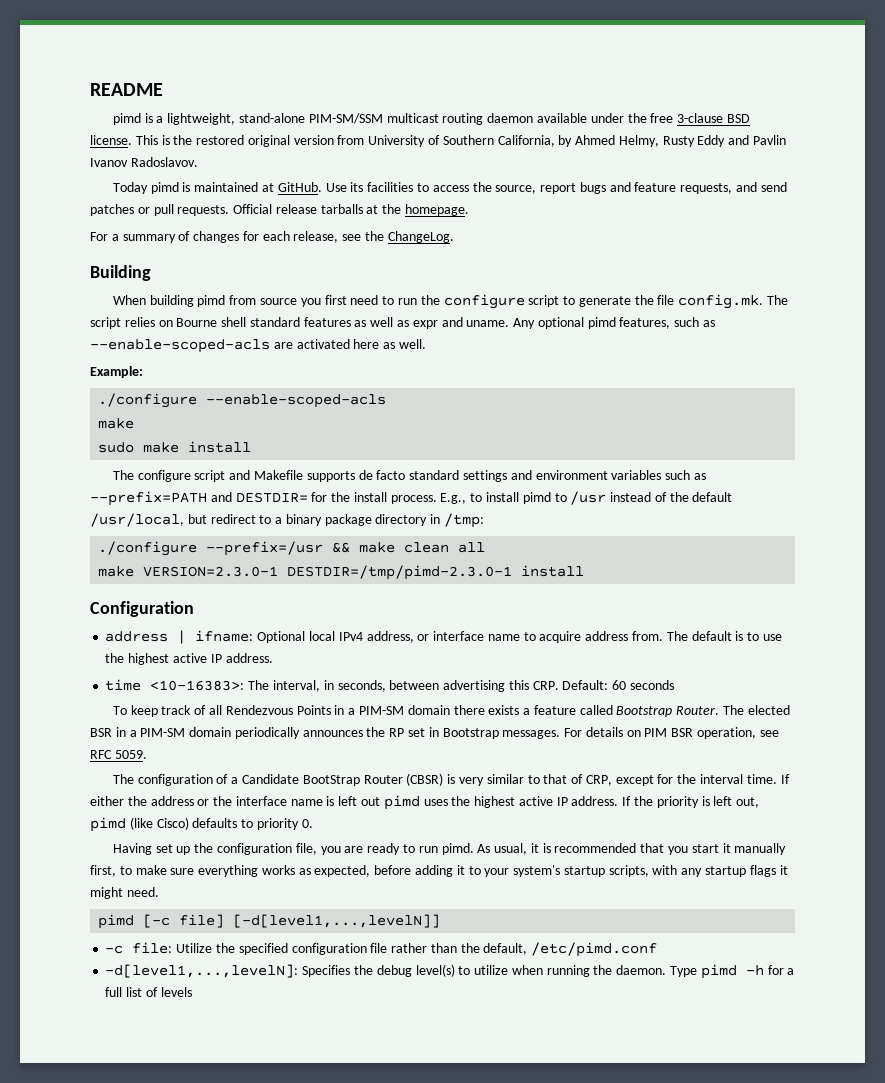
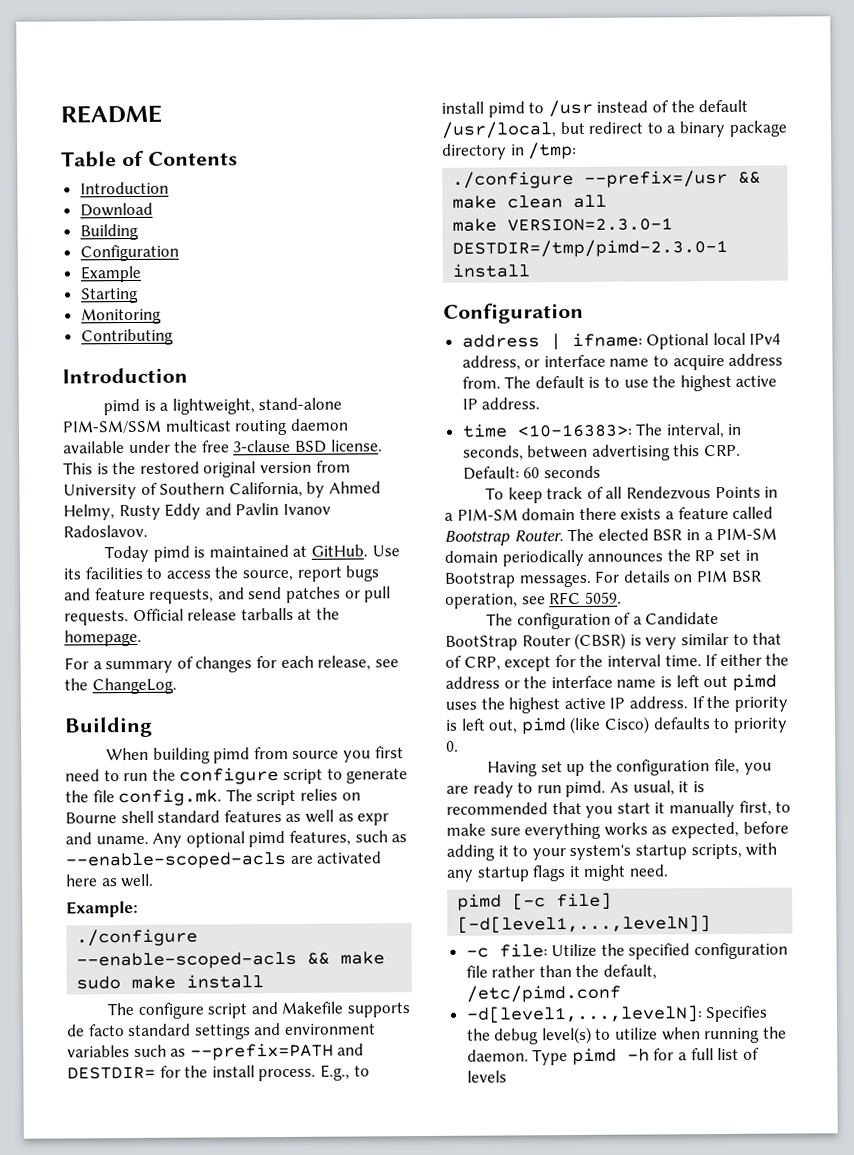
(163, 89) none -> [61,150,238,168] [79,181,169,195] [79,202,153,217] [79,223,139,241] [79,244,179,262] [79,265,141,283] [80,287,139,304] [80,307,162,325] [80,328,174,346] [62,367,188,384] // Table of Contents // Introduction // Download // Building // Configuration // Example // Starting // Monitoring // Contributing // Introduction
(387, 401) // -> [307,952,331,965] &&

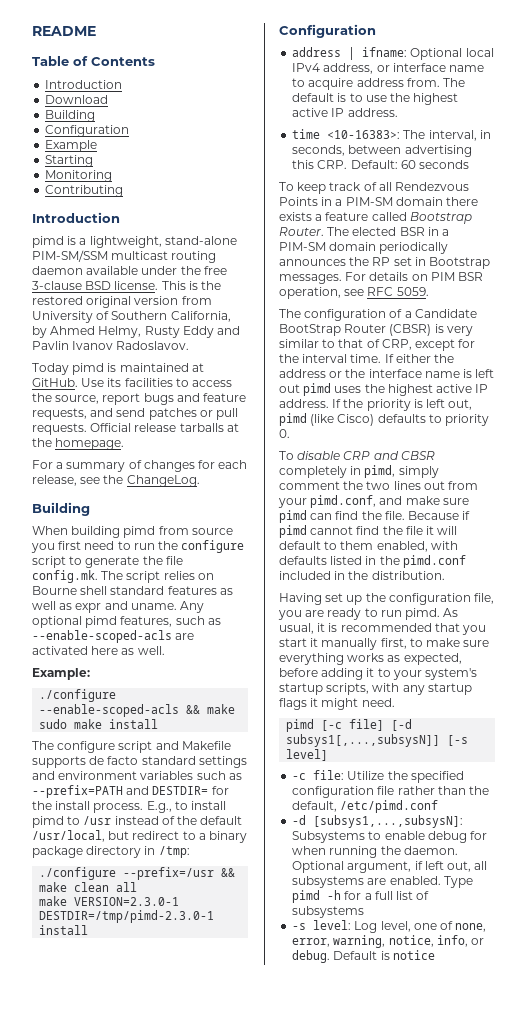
(459, 746) none -> [279,451,435,460] [279,465,439,478] [279,481,479,490] [278,495,469,508] [279,510,471,523] [279,525,458,538] [279,541,458,552] [279,555,466,568] [279,571,445,580] // To disable CRP and CBSR completely in pimd, simply comment the two lines out from your pimd.conf, and make sure pimd can find the file. Because if pimd cannot find the file it will default to them enabled, with defaults listed in the pimd.conf included in the distribution.
[457,915,712,934] [-d[level1,...,levelN]] -> [391,719,413,731] [286,734,469,747] [286,749,329,761] [-d subsys1[,...,subsysN]] [-s level]
[465,1005,769,1024] [466,1026,787,1045] [466,1049,529,1062] -d[level1,...,levelN]: Specifies the debug level(s) to utilize when running the daemon. -> [292,815,464,828] [292,831,488,843] [292,846,458,858] [292,861,488,873] [292,876,441,888] -d [subsys1,...,subsysN]: Subsystems to enable debug for when running the daemon. Optional argument, if left out, all subsystems are enabled.
[466,1070,507,1083] levels -> [292,906,365,918] [292,920,487,933] [292,935,485,948] [292,950,435,963] subsystems // -s level: Log level, one of none, error, warning, notice, info, or debug. Default is notice

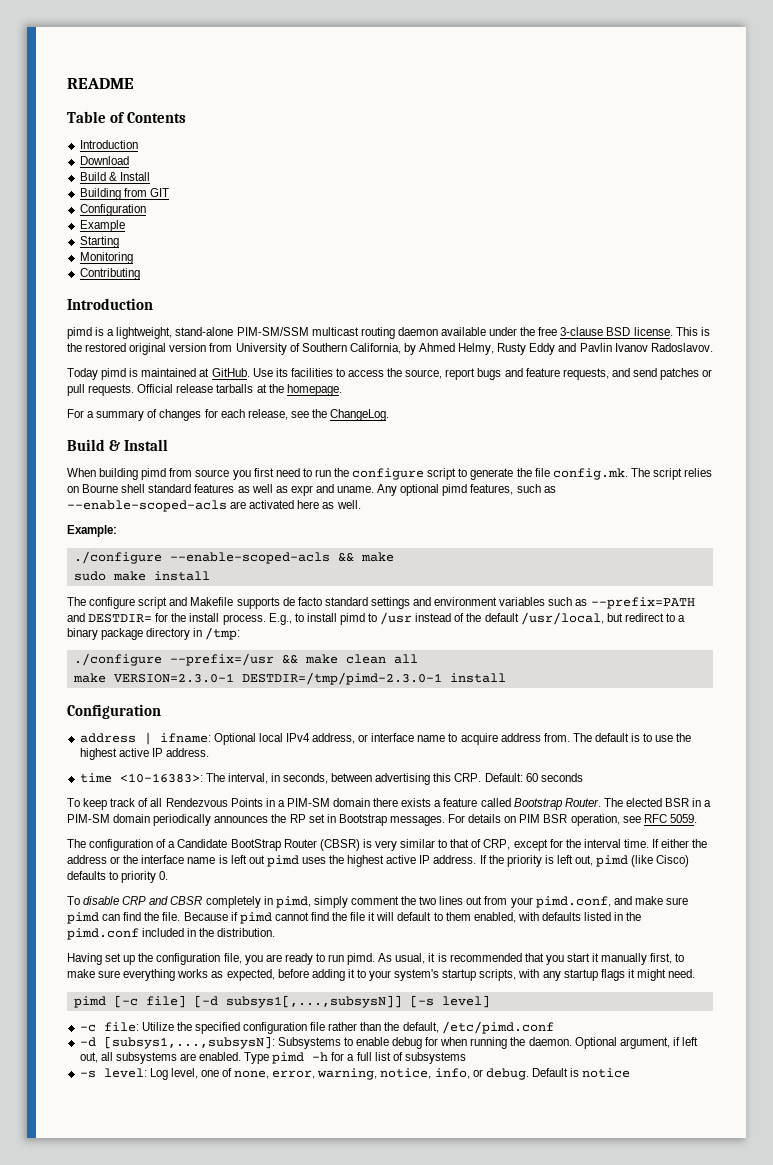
[45,110,96,122] // Building -> [79,172,150,181] [79,188,169,200] // Build & Install // Building from GIT
[32,502,90,516] Building -> [67,439,168,451] Build & Install

